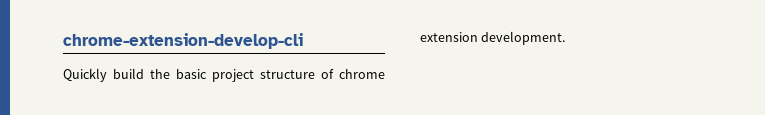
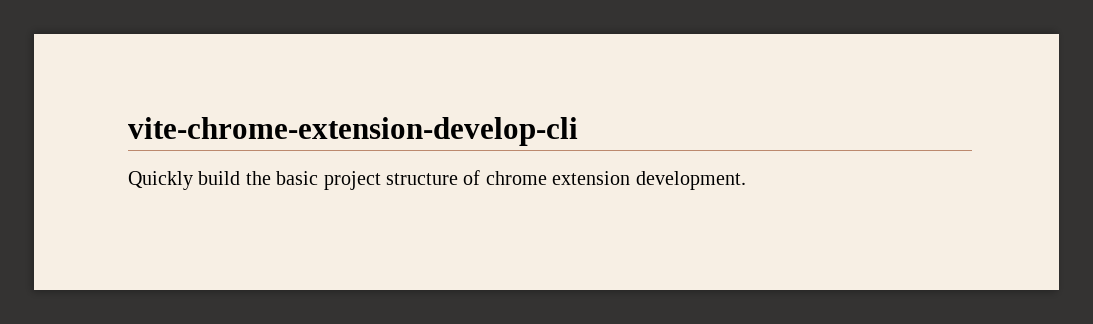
[63,33,303,49] chrome-extension-develop-cli -> [128,117,578,146] vite-chrome-extension-develop-cli

